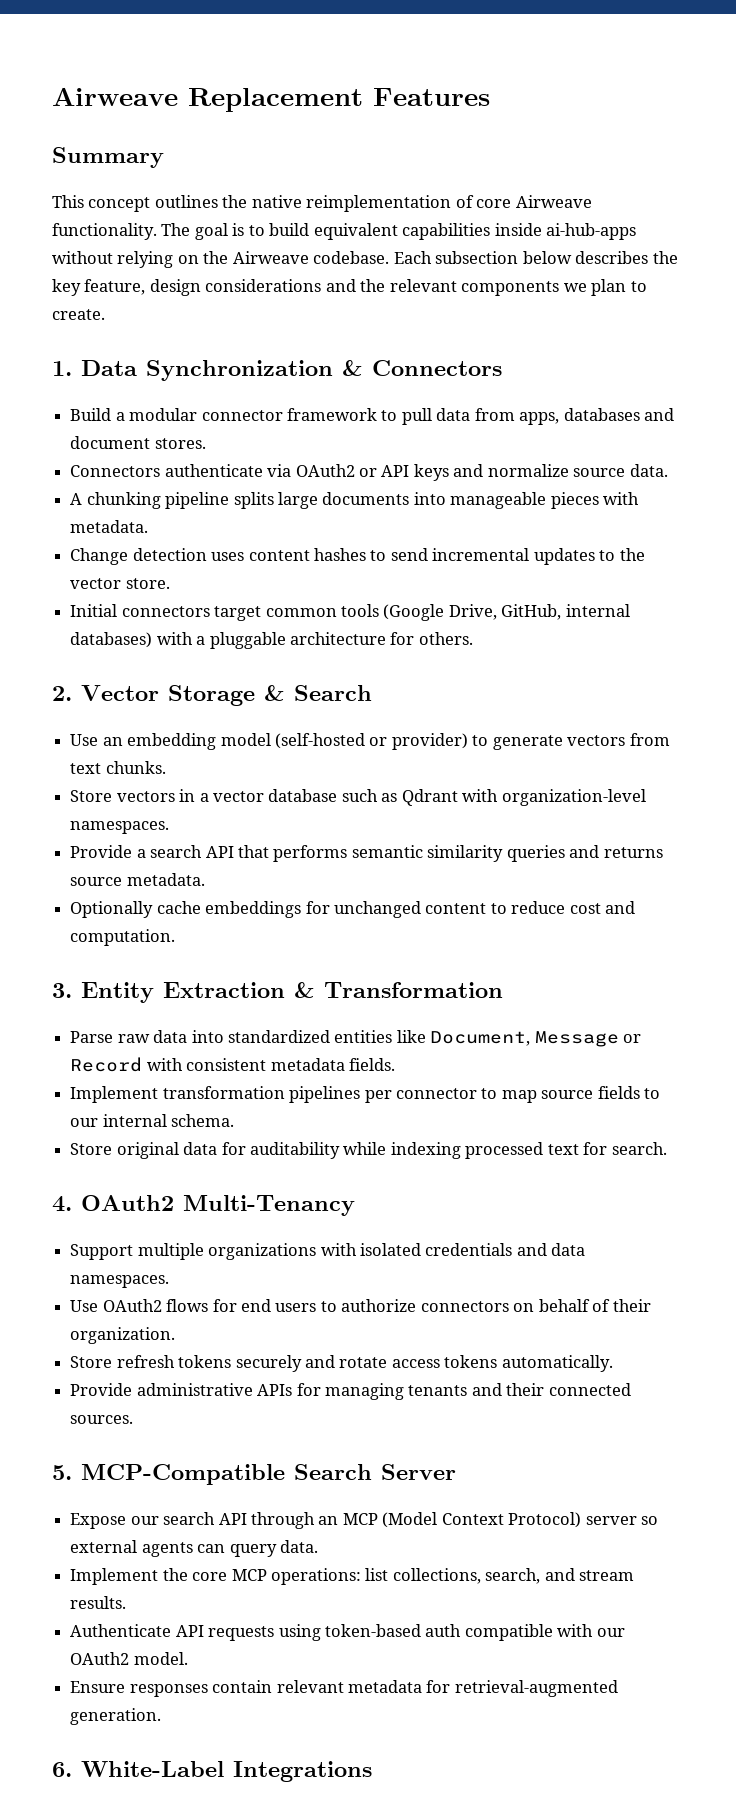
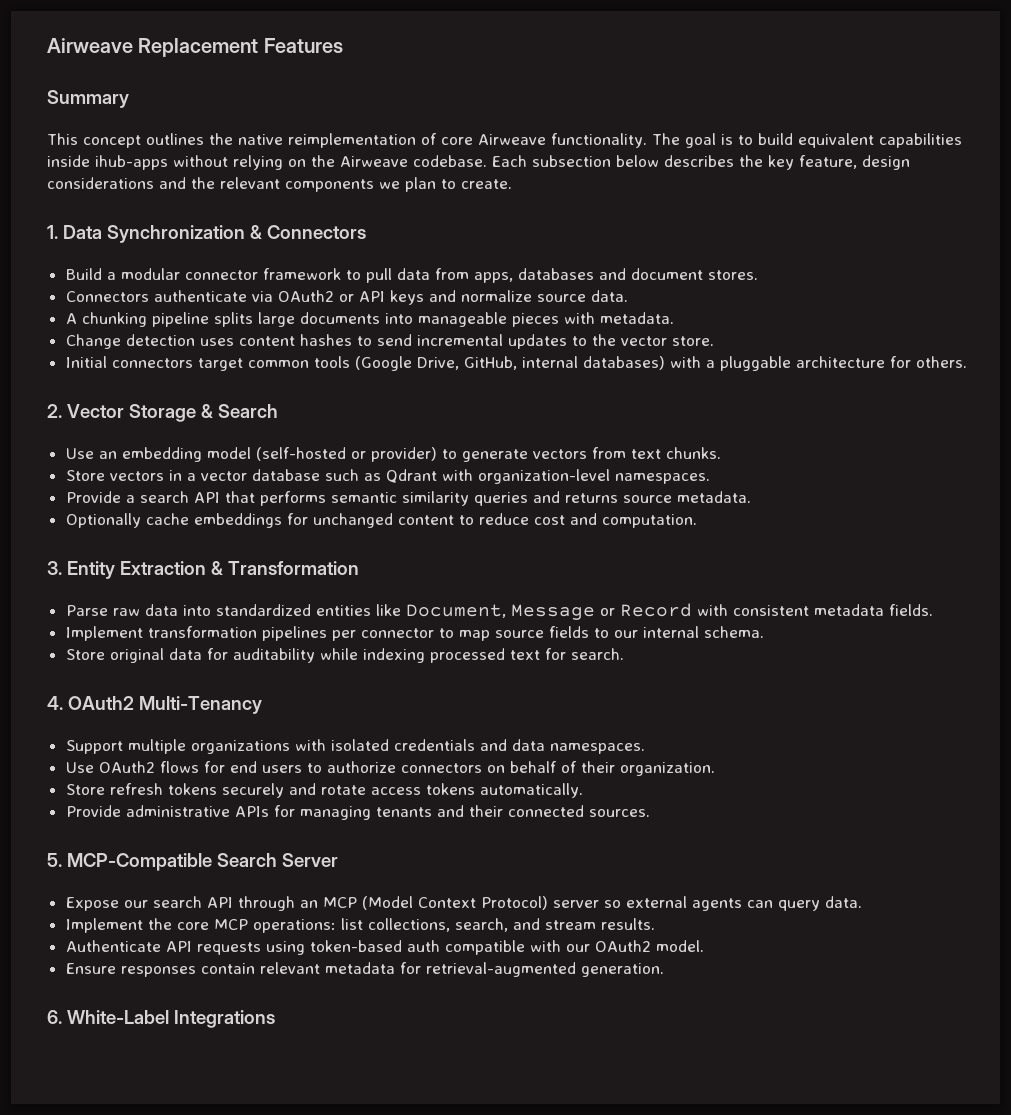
[546,223,637,240] ai-hub-apps -> [95,155,168,170] ihub-apps

